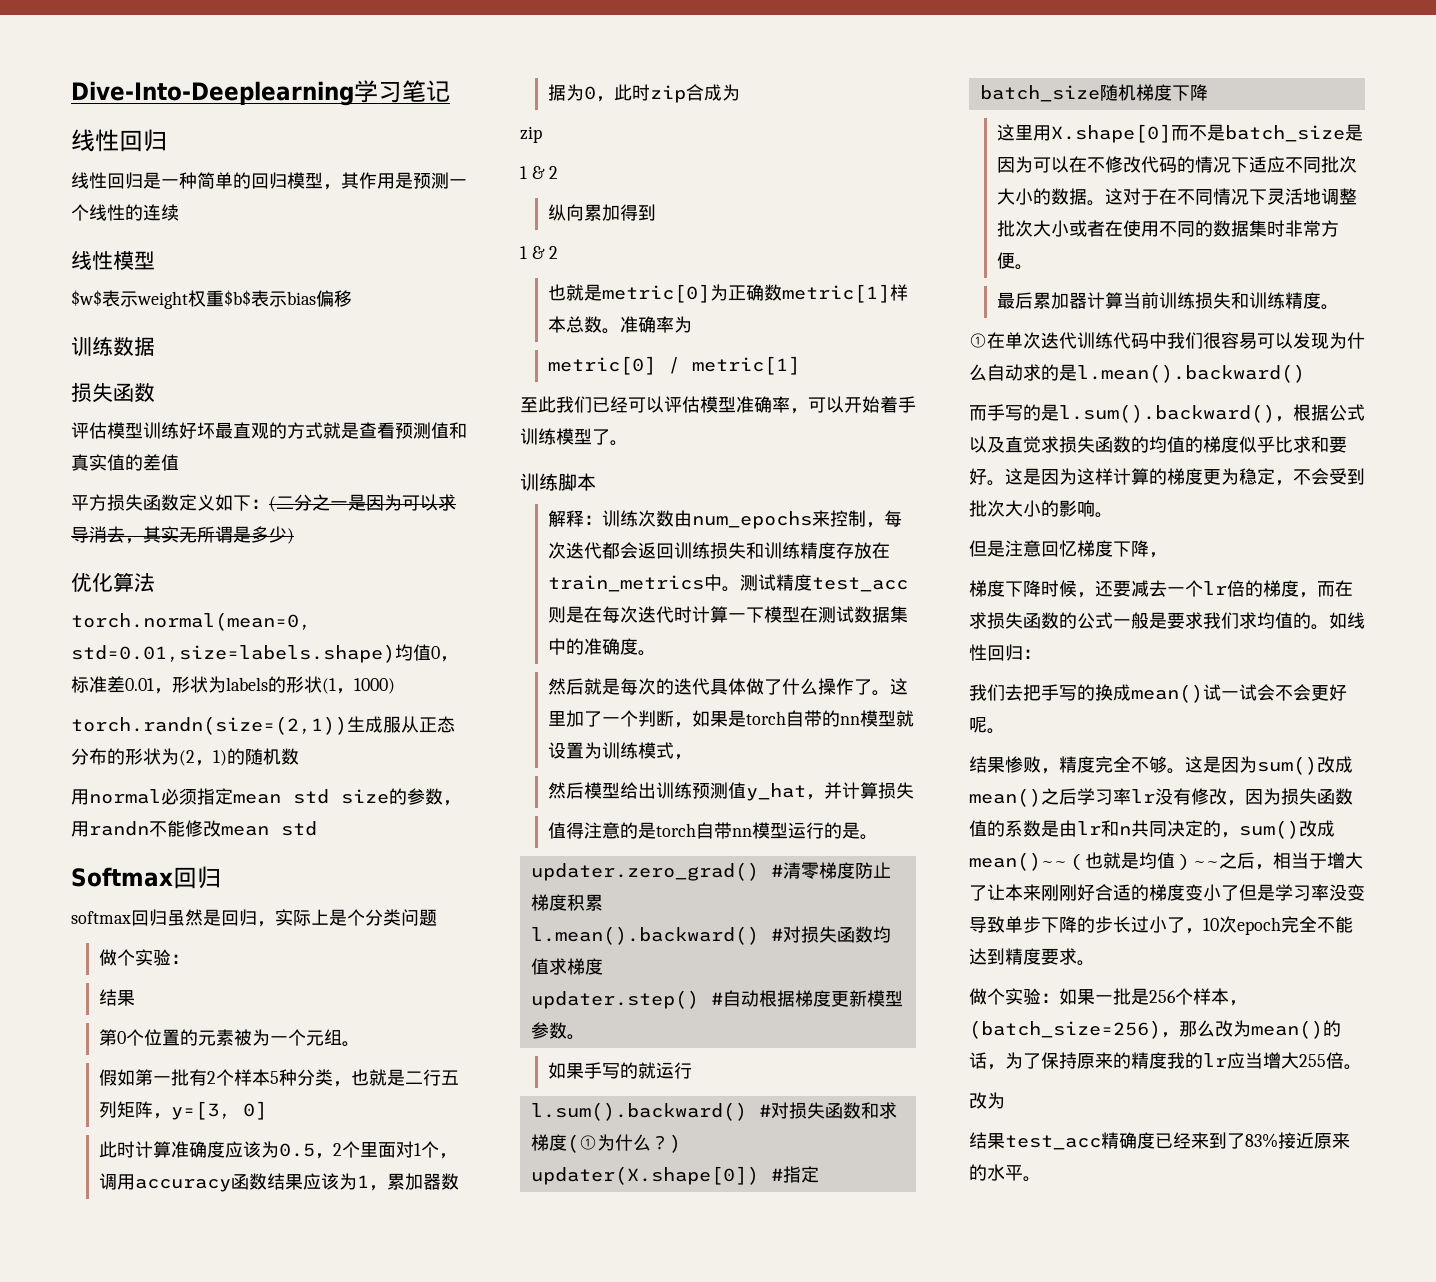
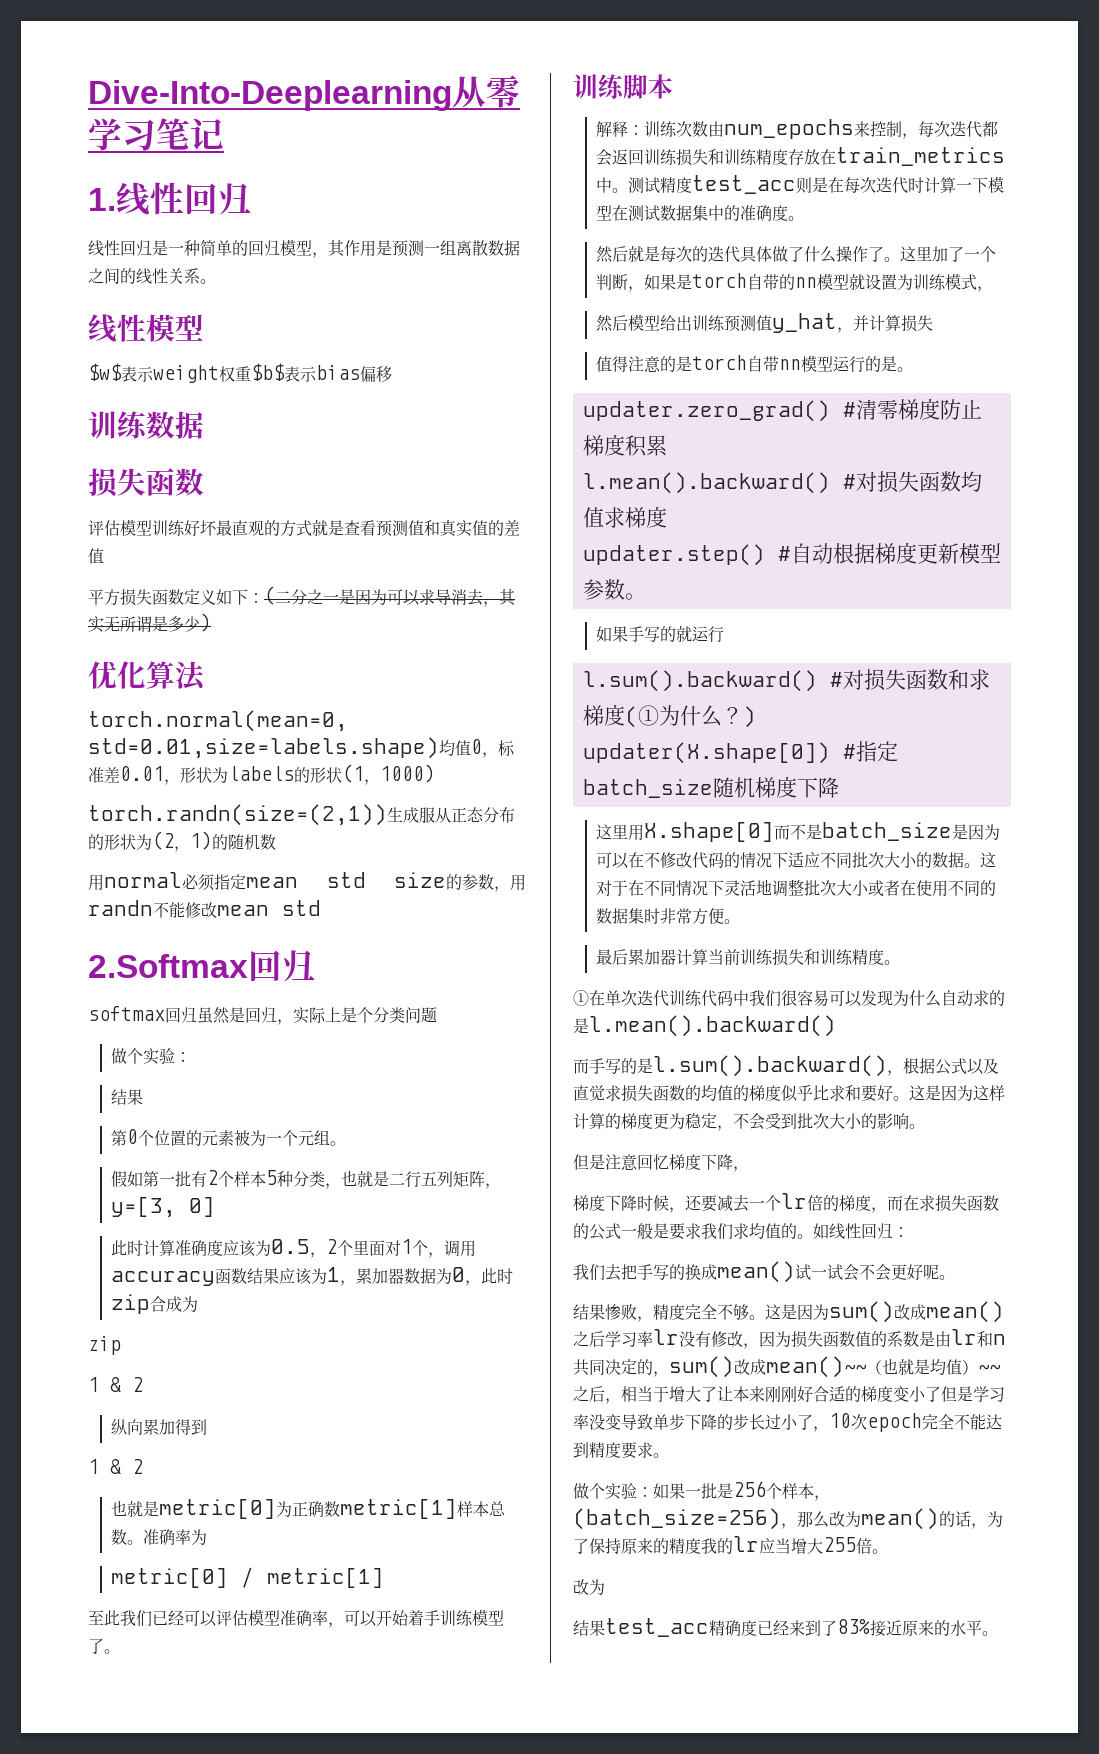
(354, 93) none -> [452,75,520,108] 从零
(450, 91) none -> [88,188,116,211] 1.
[71,204,179,221] 个线性的连续 -> [440,240,520,256] [88,268,216,284] 组离散数据之间的线性关系。
[71,867,173,887] Softmax -> [88,954,248,978] 2.Softmax

